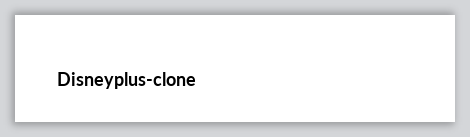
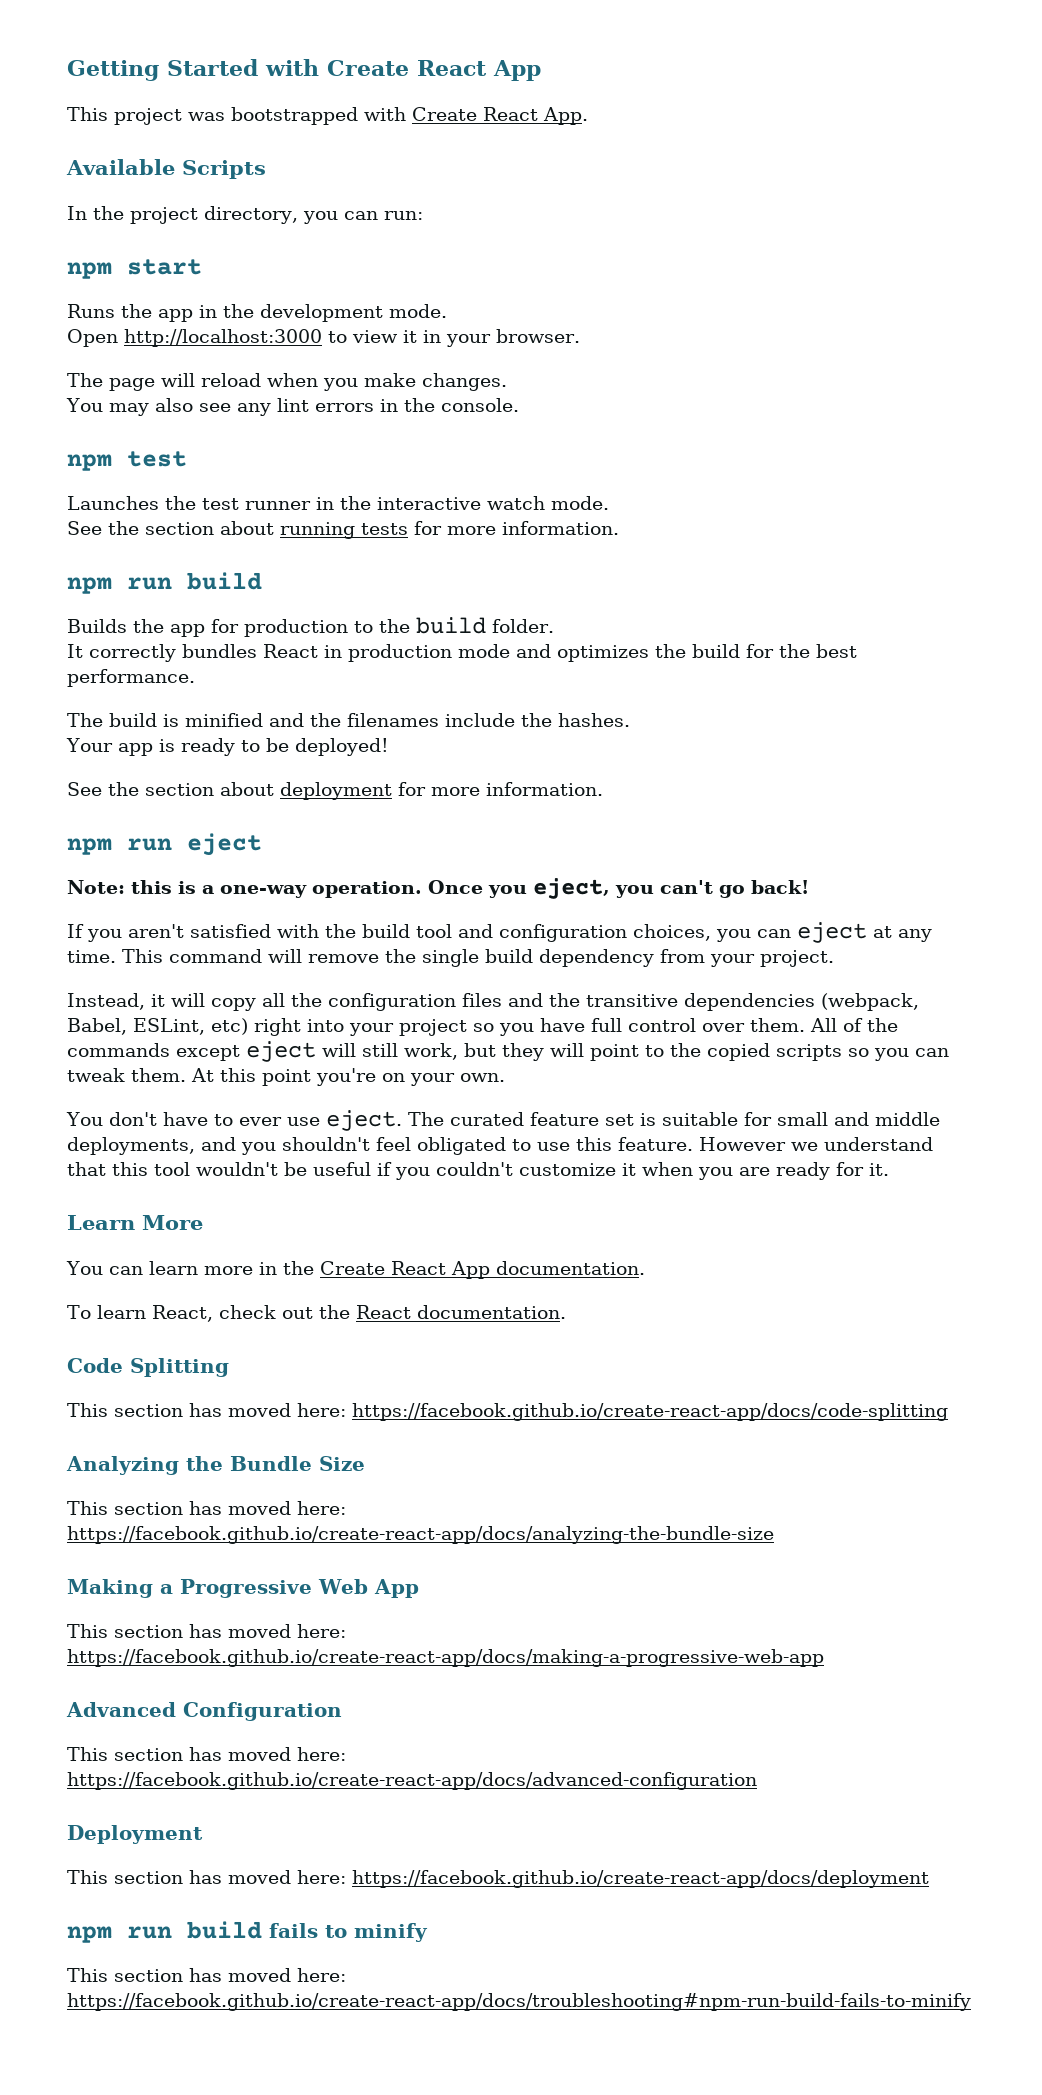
[57,72,196,89] Disneyplus-clone -> [67,59,541,81] [67,107,588,125] [66,159,266,179] [67,206,423,224] [67,259,202,279] [67,304,447,322] [67,329,580,347] [67,373,507,391] [66,398,519,416] [67,451,187,471] [67,496,609,510] [67,521,619,539] [67,572,262,594] [67,617,554,637] [67,644,857,662] [67,669,195,687] [67,713,630,727] [66,738,389,756] [67,782,603,800] [67,833,262,856] [67,878,809,899] [67,922,932,943] [67,949,834,967] [67,993,919,1011] [67,1018,898,1036] [67,1041,949,1062] [67,1068,505,1086] [66,1110,940,1131] [67,1137,933,1155] [67,1162,889,1180] [67,1215,203,1230] [66,1261,645,1279] [67,1305,566,1322] [67,1358,229,1377] [67,1403,948,1421] [66,1456,365,1475] [67,1501,346,1515] [67,1526,774,1544] [67,1579,419,1598] [67,1624,346,1638] [67,1649,824,1667] [66,1702,342,1721] [67,1747,346,1761] [67,1772,757,1790] [67,1825,203,1844] [67,1870,929,1888] [67,1921,428,1943] [67,1968,346,1982] [67,1993,971,2011] Getting Started with Create React App // This project was bootstrapped with Create React App. // Available Scripts // In the project directory, you can run: // npm start // Runs the app in the development mode. // Open http://localhost:3000 to view it in your browser. // The page will reload when you make changes. // You may also see any lint errors in the console. // npm test // Launches the test runner in the interactive watch mode. // See the section about running tests for more information. // npm run build // Builds the app for production to the build folder. // It correctly bundles React in production mode and optimizes the build for the best performance. // The build is minified and the filenames include the hashes. // Your app is ready to be deployed! // See the section about deployment for more information. // npm run eject // Note: this is a one-way operation. Once you eject, you can't go back! // If you aren't satisfied with the build tool and configuration choices, you can eject at any time. This command will remove the single build dependency from your project. // Instead, it will copy all the configuration files and the transitive dependencies (webpack, Babel, ESLint, etc) right into your project so you have full control over them. All of the commands except eject will still work, but they will point to the copied scripts so you can tweak them. At this point you're on your own. // You don't have to ever use eject. The curated feature set is suitable for small and middle deployments, and you shouldn't feel obligated to use this feature. However we understand that this tool wouldn't be useful if you couldn't customize it when you are ready for it. // Learn More // You can learn more in the Create React App documentation. // To learn React, check out the React documentation. // Code Splitting // This section has moved here: https://facebook.github.io/create-react-app/docs/code-splitting // Analyzing the Bundle Size // This section has moved here: https://facebook.github.io/create-react-app/docs/analyzing-the-bundle-size // Making a Progressive Web App // This section has moved here: https://facebook.github.io/create-react-app/docs/making-a-progressive-web-app // Advanced Configuration // This section has moved here: https://facebook.github.io/create-react-app/docs/advanced-configuration // Deployment // This section has moved here: https://facebook.github.io/create-react-app/docs/deployment // npm run build fails to minify // This section has moved here: https://facebook.github.io/create-react-app/docs/troubleshooting#npm-run-build-fails-to-minify

